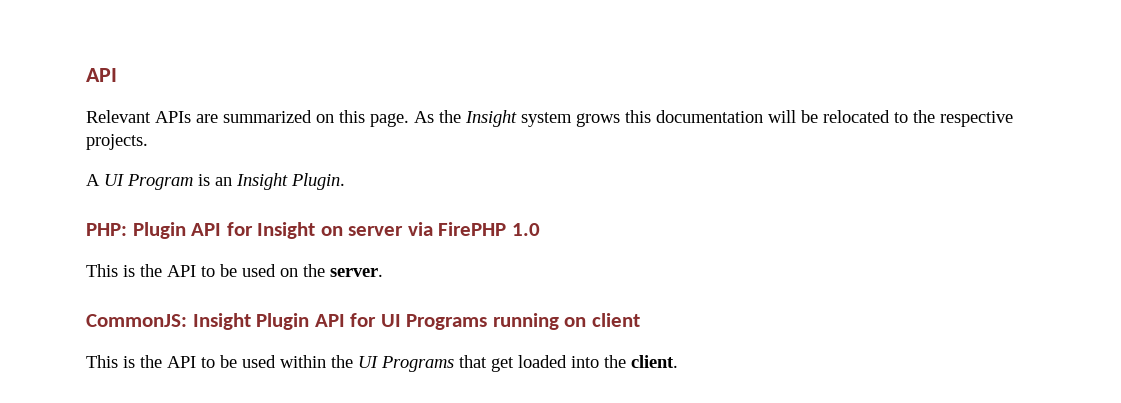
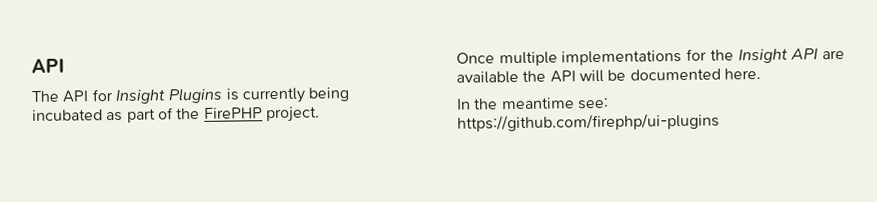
[86,110,1013,127] [86,134,148,150] [86,173,345,190] [86,222,540,239] [86,264,383,277] [86,313,640,330] [86,355,678,372] Relevant APIs are summarized on this page. As the Insight system grows this documentation will be relocated to the respective projects. // A UI Program is an Insight Plugin. // PHP: Plugin API for Insight on server via FirePHP 1.0 // This is the API to be used on the server. // CommonJS: Insight Plugin API for UI Programs running on client // This is the API to be used within the UI Programs that get loaded into the client. -> [31,87,350,105] [32,106,320,123] [456,48,845,67] [456,68,761,84] [456,97,609,110] [457,112,720,132] The API for Insight Plugins is currently being incubated as part of the FirePHP project. // Once multiple implementations for the Insight API are available the API will be documented here. // In the meantime see: https://github.com/firephp/ui-plugins

